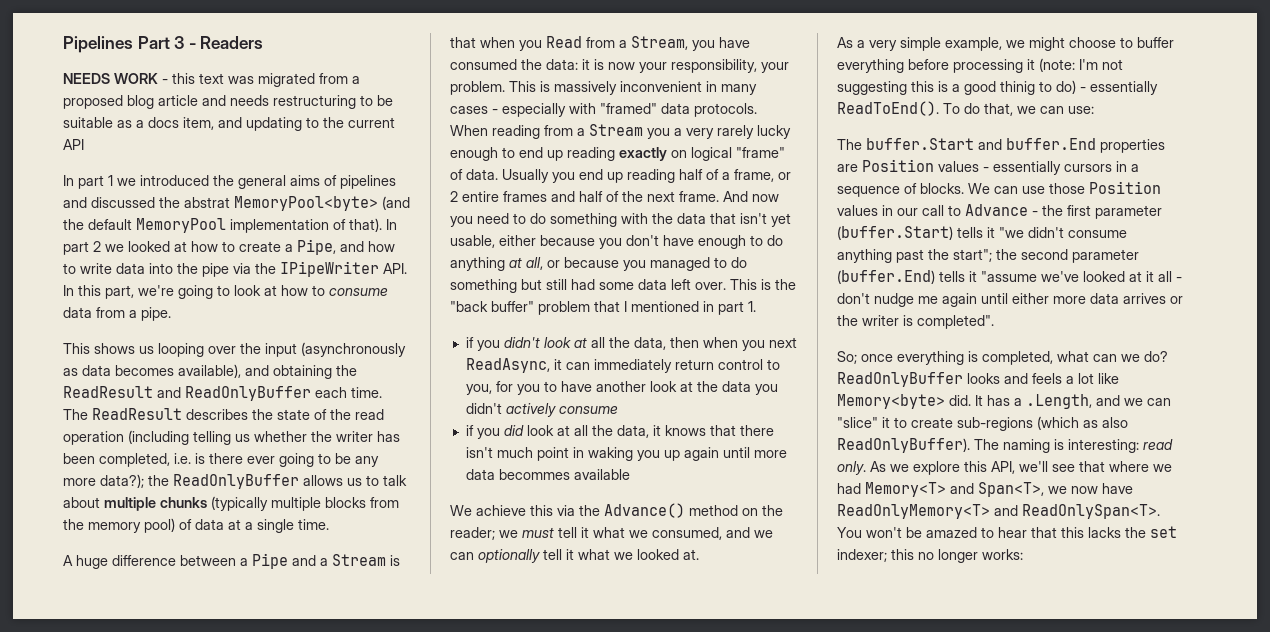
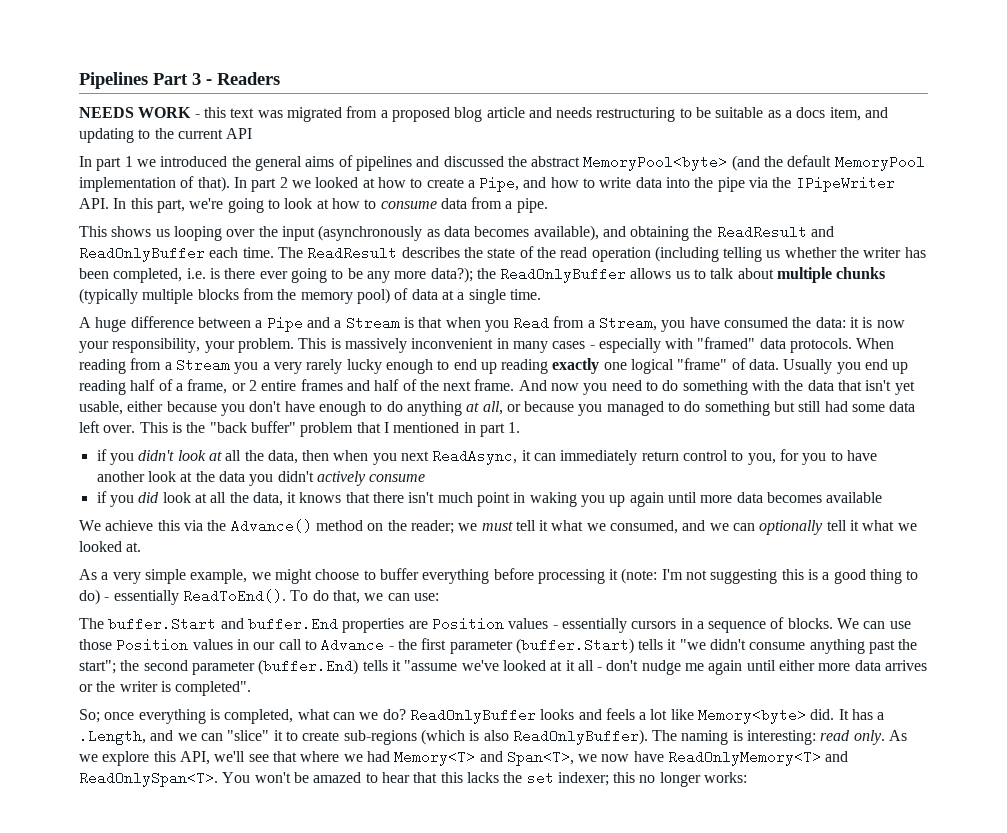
[184,197,230,208] abstrat -> [531,156,581,167] abstract
[671,150,687,158] on -> [603,362,627,370] one
[498,469,570,480] becommes -> [766,492,822,503] becomes
[1000,81,1035,95] thinig -> [870,569,903,584] thing
[1083,420,1098,428] as -> [469,730,480,741] is

